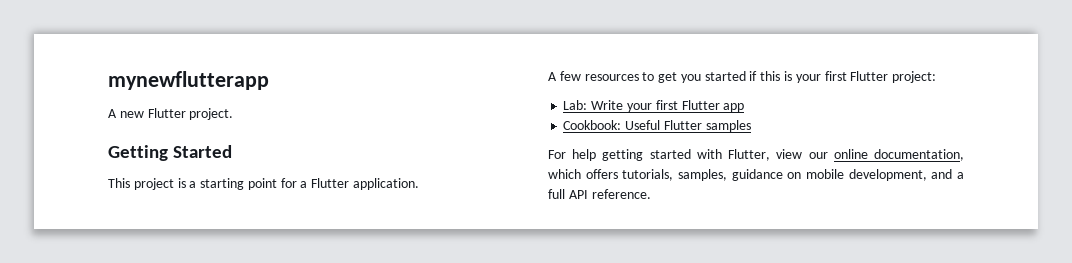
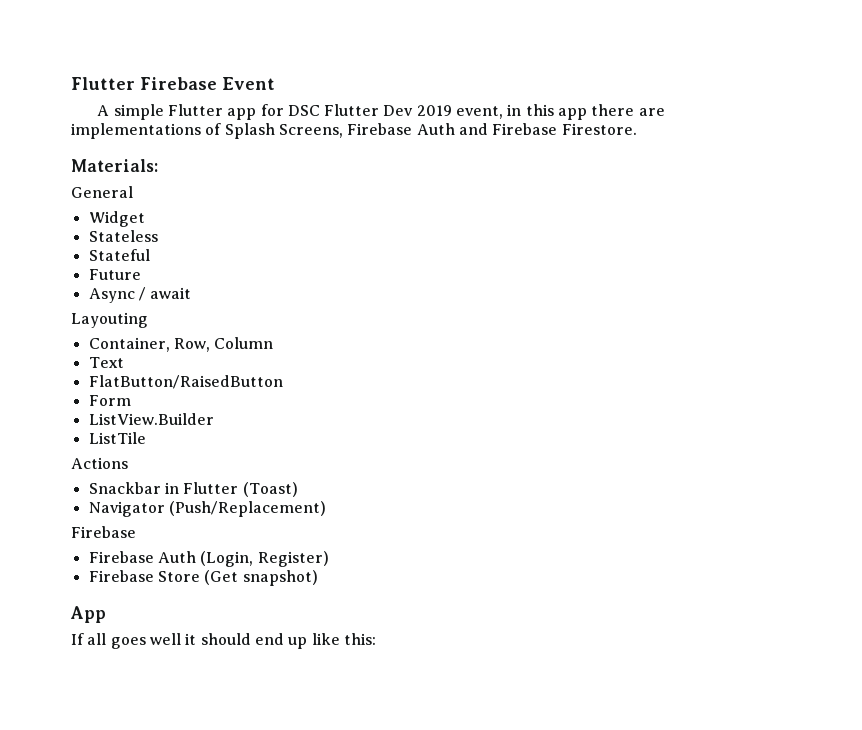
[108,71,269,90] [108,108,234,120] [108,145,233,161] [108,178,420,190] [548,71,937,83] [563,100,745,112] [563,120,751,132] [548,149,964,161] [548,169,964,181] [548,189,651,199] mynewflutterapp // A new Flutter project. // Getting Started // This project is a starting point for a Flutter application. // A few resources to get you started if this is your first Flutter project: // Lab: Write your first Flutter app // Cookbook: Useful Flutter samples // For help getting started with Flutter, view our online documentation, which offers tutorials, samples, guidance on mobile development, and a full API reference. -> [71,77,275,90] [97,104,665,120] [71,123,637,139] [71,159,158,172] [71,186,133,198] [88,211,145,227] [88,230,158,242] [88,249,150,261] [88,269,141,280] [88,287,192,303] [71,312,148,328] [88,337,274,352] [88,357,124,368] [88,375,283,389] [88,395,131,406] [88,413,214,425] [88,432,146,444] [71,457,128,469] [88,482,298,497] [88,501,326,517] [71,526,136,538] [88,551,329,567] [88,570,318,586] [70,606,106,623] [71,633,376,649] Flutter Firebase Event // A simple Flutter app for DSC Flutter Dev 2019 event, in this app there are implementations of Splash Screens, Firebase Auth and Firebase Firestore. // Materials: // General // Widget // Stateless // Stateful // Future // Async / await // Layouting // Container, Row, Column // Text // FlatButton/RaisedButton // Form // ListView.Builder // ListTile // Actions // Snackbar in Flutter (Toast) // Navigator (Push/Replacement) // Firebase // Firebase Auth (Login, Register) // Firebase Store (Get snapshot) // App // If all goes well it should end up like this:

